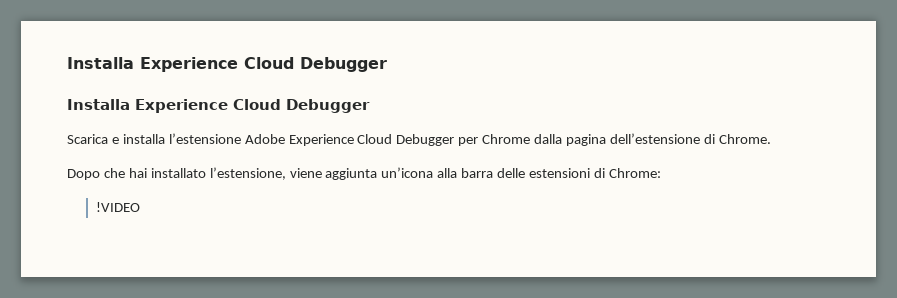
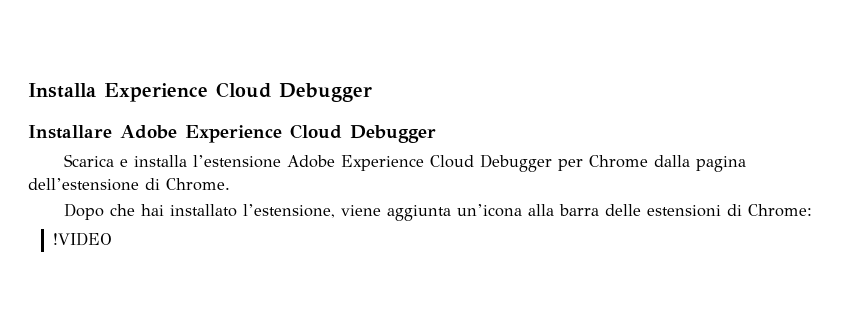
[67,57,387,72] [67,99,130,110] Installa Experience Cloud Debugger // Installa -> [28,82,372,102] [28,125,177,139] Installa Experience Cloud Debugger // Installare Adobe

